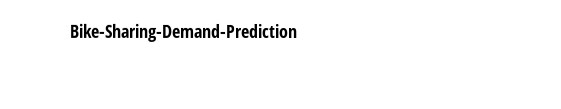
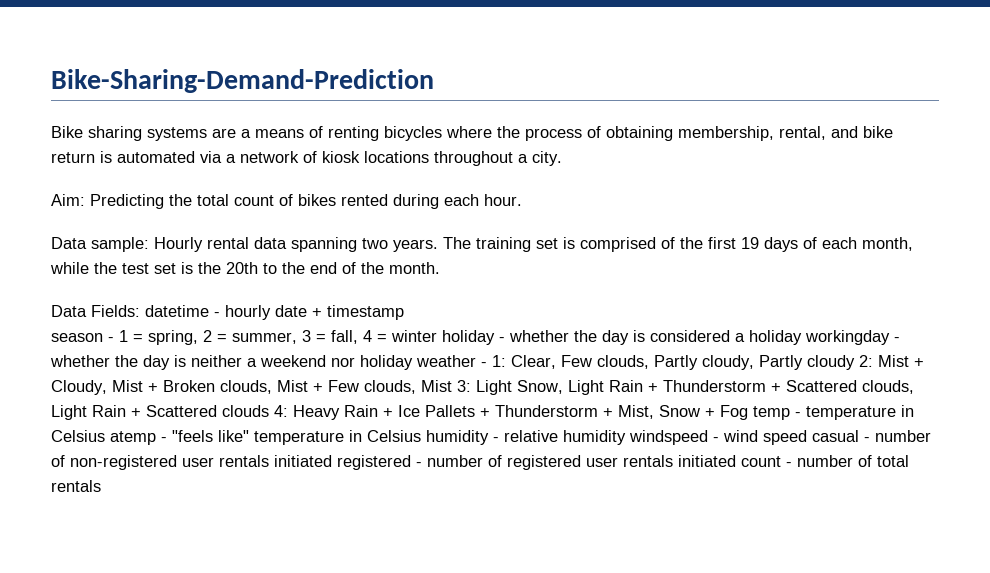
(298, 33) none -> [51,126,893,141] [51,151,562,166] [51,194,522,209] [51,237,913,252] [50,262,440,274] [51,305,404,320] [51,330,900,345] [50,355,924,370] [51,380,914,395] [51,405,914,420] [51,430,931,445] [51,455,909,470] [51,480,101,492] // Bike sharing systems are a means of renting bicycles where the process of obtaining membership, rental, and bike return is automated via a network of kiosk locations throughout a city. // Aim: Predicting the total count of bikes rented during each hour. // Data sample: Hourly rental data spanning two years. The training set is comprised of the first 19 days of each month, while the test set is the 20th to the end of the month. // Data Fields: datetime - hourly date + timestamp // season - 1 = spring, 2 = summer, 3 = fall, 4 = winter holiday - whether the day is considered a holiday workingday - whether the day is neither a weekend nor holiday weather - 1: Clear, Few clouds, Partly cloudy, Partly cloudy 2: Mist + Cloudy, Mist + Broken clouds, Mist + Few clouds, Mist 3: Light Snow, Light Rain + Thunderstorm + Scattered clouds, Light Rain + Scattered clouds 4: Heavy Rain + Ice Pallets + Thunderstorm + Mist, Snow + Fog temp - temperature in Celsius atemp - "feels like" temperature in Celsius humidity - relative humidity windspeed - wind speed casual - number of non-registered user rentals initiated registered - number of registered user rentals initiated count - number of total rentals

